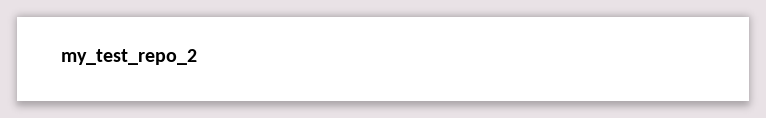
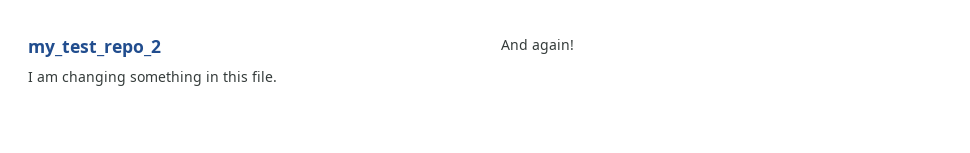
(197, 57) none -> [28,71,277,86] [501,39,574,54] // I am changing something in this file. // And again!

